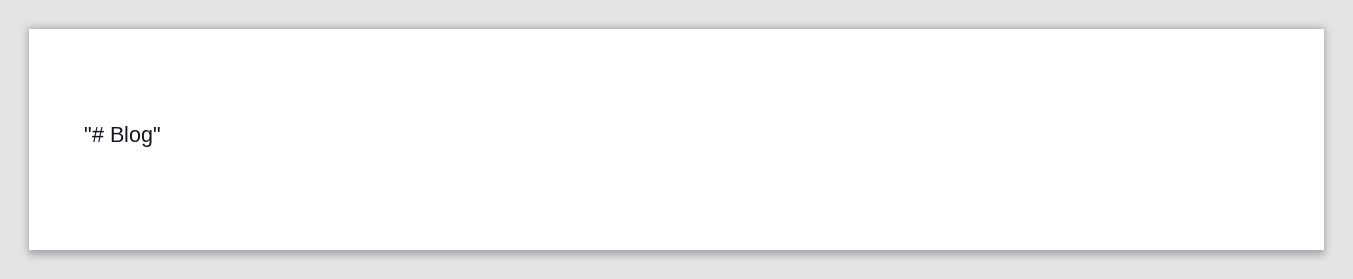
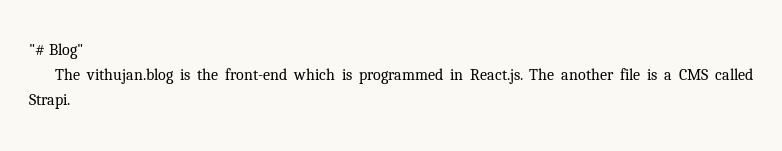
(161, 136) none -> [55,68,753,84] [29,94,70,109] // The vithujan.blog is the front-end which is programmed in React.js. The another file is a CMS called Strapi.

